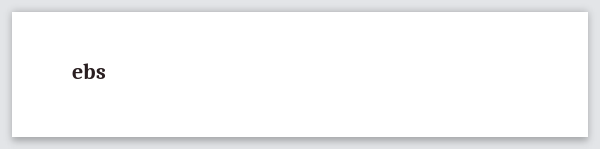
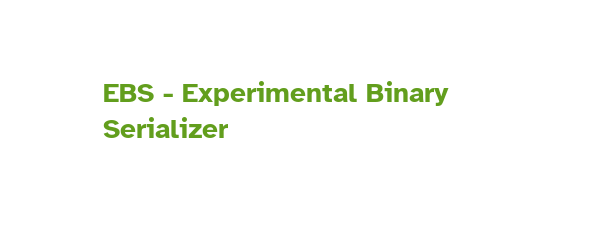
[72,63,106,79] ebs -> [103,81,449,106] [103,117,228,138] EBS - Experimental Binary Serializer

